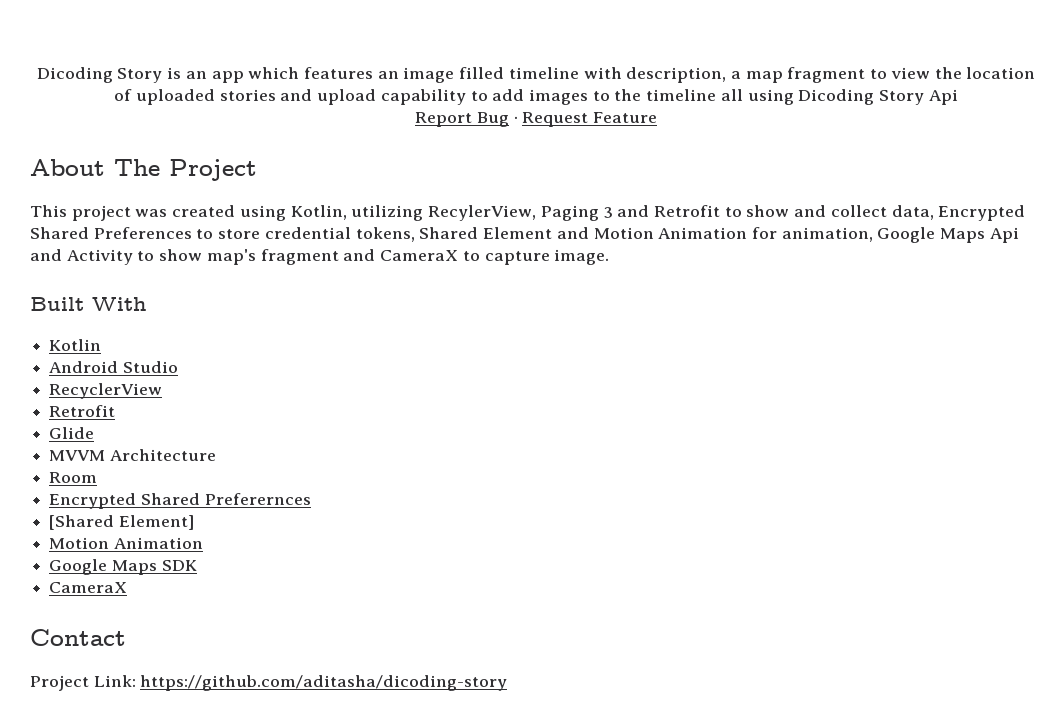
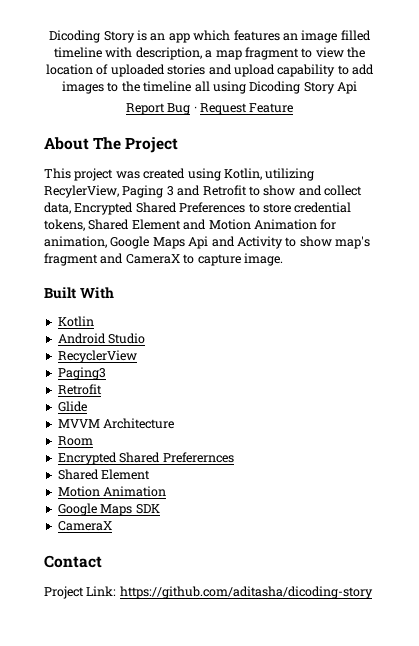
(163, 391) none -> [57,367,106,380] // Paging3
[49,515,194,530] [Shared Element] -> [57,469,151,480] Shared Element

